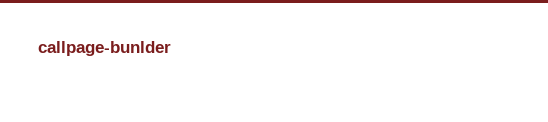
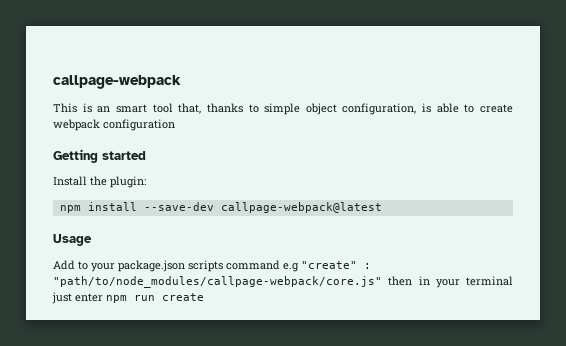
[38,41,171,56] callpage-bunlder -> [53,75,181,89] [53,103,513,115] [53,119,175,131] [53,149,146,163] [53,176,146,188] [59,202,382,213] [53,234,92,246] [53,260,371,272] [53,276,513,288] [52,292,204,304] callpage-webpack // This is an smart tool that, thanks to simple object configuration, is able to create webpack configuration // Getting started // Install the plugin: // npm install --save-dev callpage-webpack@latest // Usage // Add to your package.json scripts command e.g "create" : "path/to/node_modules/callpage-webpack/core.js" then in your terminal just enter npm run create

